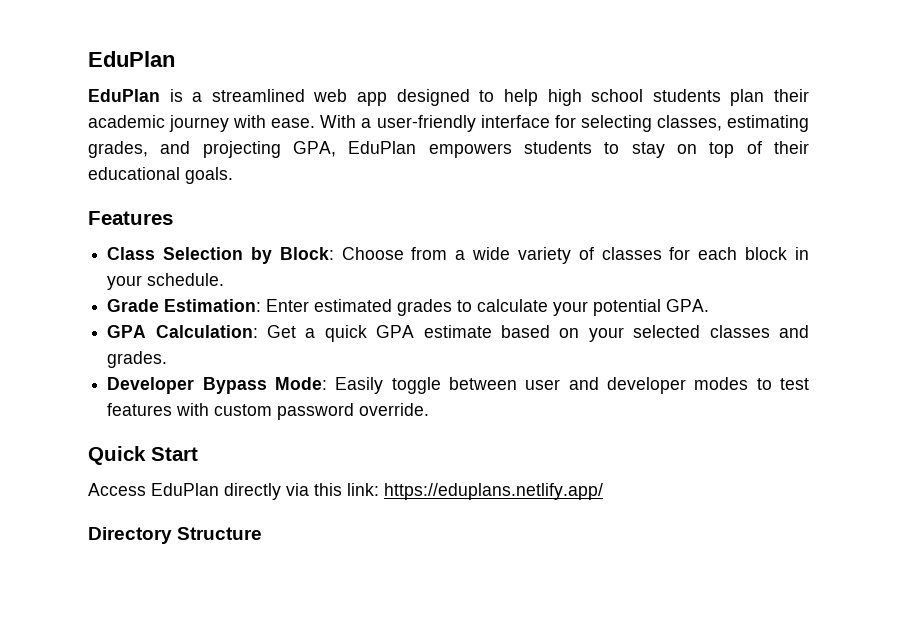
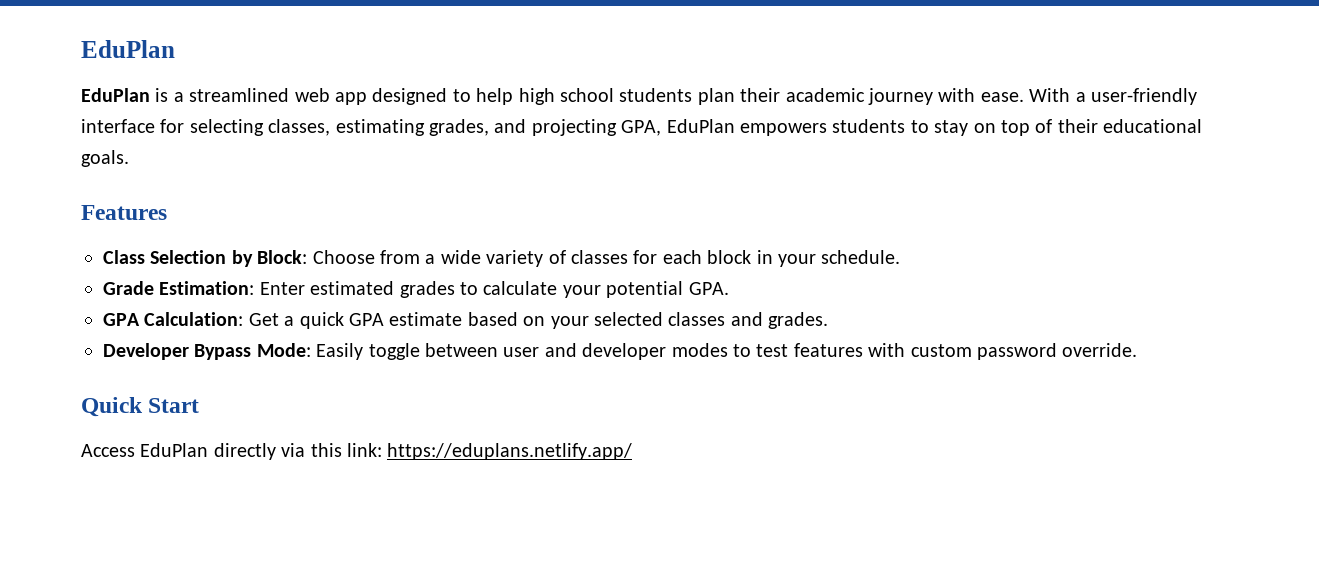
[88,527,263,544] // Directory Structure -> (633, 451) none

